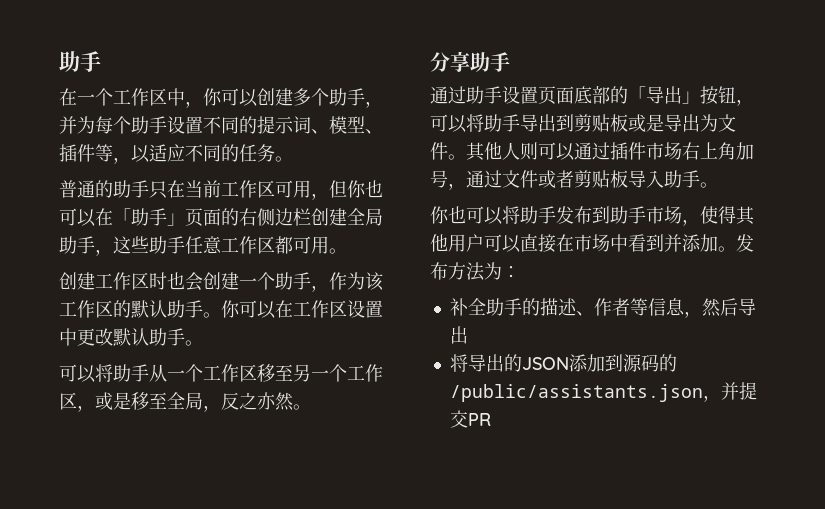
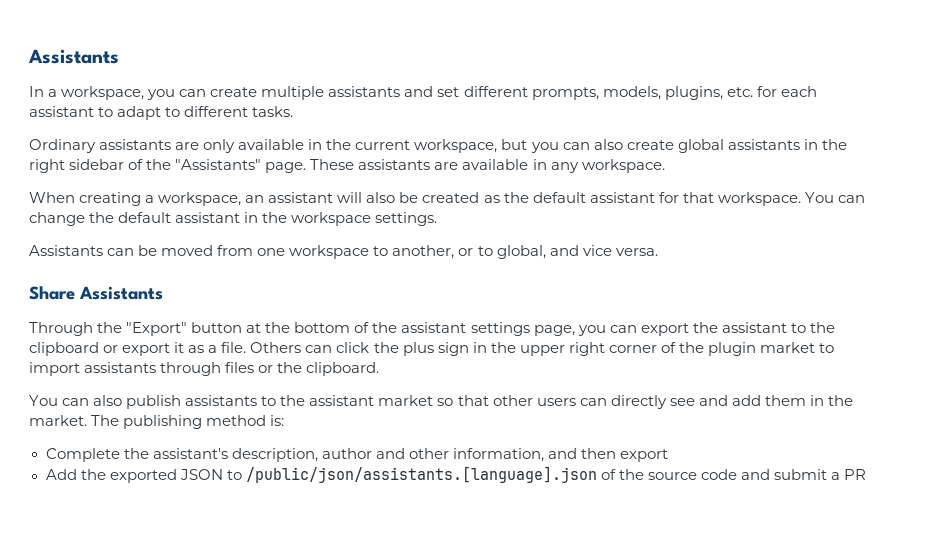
[59,51,101,72] [59,88,383,108] [59,116,383,134] [59,144,293,164] [59,180,383,200] [59,208,383,227] [59,236,347,256] [59,272,384,292] [59,300,383,319] [59,328,203,346] [59,364,383,383] [59,392,311,412] [430,51,510,72] [430,86,754,106] [430,114,736,133] [430,142,754,161] [430,170,718,190] [430,206,755,226] [430,234,754,253] [430,262,520,281] [449,298,756,318] [449,326,468,344] [449,354,677,372] [449,382,757,402] [449,410,468,428] 助手 // 在一个工作区中，你可以创建多个助手，并为每个助手设置不同的提示词、模型、插件等，以适应不同的任务。 // 普通的助手只在当前工作区可用，但你也可以在「助手」页面的右侧边栏创建全局助手，这些助手任意工作区都可用。 // 创建工作区时也会创建一个助手，作为该工作区的默认助手。你可以在工作区设置中更改默认助手。 // 可以将助手从一个工作区移至另一个工作区，或是移至全局，反之亦然。 // 分享助手 // 通过助手设置页面底部的「导出」按钮，可以将助手导出到剪贴板或是导出为文件。其他人则可以通过插件市场右上角加号，通过文件或者剪贴板导入助手。 // 你也可以将助手发布到助手市场，使得其他用户可以直接在市场中看到并添加。发布方法为： // 补全助手的描述、作者等信息，然后导出 // 将导出的JSON添加到源码的/public/assistants.json，并提交 -> [28,49,119,64] [29,86,817,100] [29,106,294,120] [29,139,847,153] [29,159,665,173] [29,192,865,206] [29,212,438,226] [29,245,658,259] [29,286,163,300] [29,322,835,336] [29,342,835,356] [29,362,380,376] [29,395,853,409] [29,415,285,429] [45,448,668,462] [45,466,841,483] Assistants // In a workspace, you can create multiple assistants and set different prompts, models, plugins, etc. for each assistant to adapt to different tasks. // Ordinary assistants are only available in the current workspace, but you can also create global assistants in the right sidebar of the "Assistants" page. These assistants are available in any workspace. // When creating a workspace, an assistant will also be created as the default assistant for that workspace. You can change the default assistant in the workspace settings. // Assistants can be moved from one workspace to another, or to global, and vice versa. // Share Assistants // Through the "Export" button at the bottom of the assistant settings page, you can export the assistant to the clipboard or export it as a file. Others can click the plus sign in the upper right corner of the plugin market to import assistants through files or the clipboard. // You can also publish assistants to the assistant market so that other users can directly see and add them in the market. The publishing method is: // Complete the assistant's description, author and other information, and then export // Add the exported JSON to /public/json/assistants.[language].json of the source code and submit a

